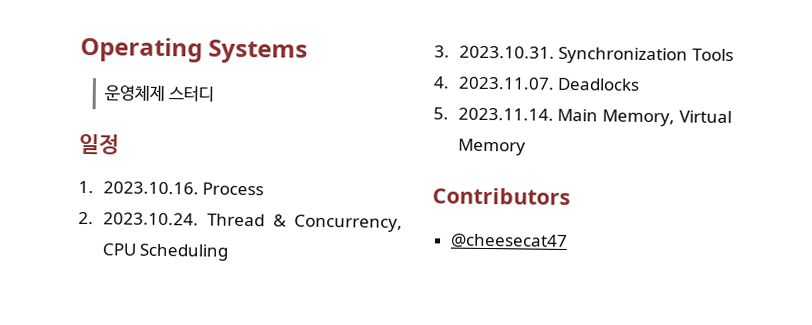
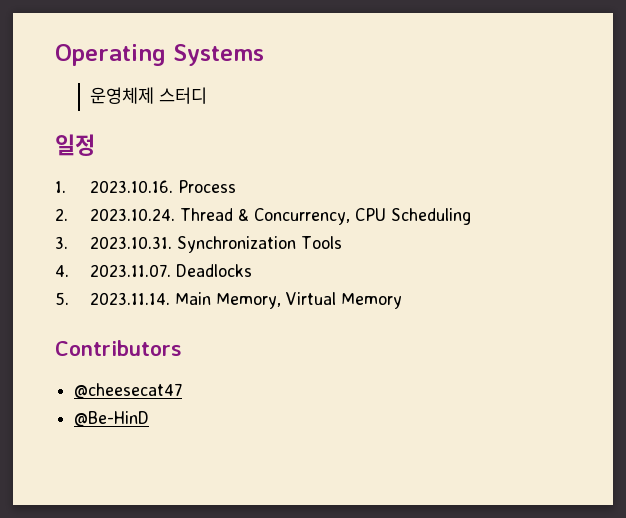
(568, 241) none -> [74,411,150,427] // @Be-HinD

